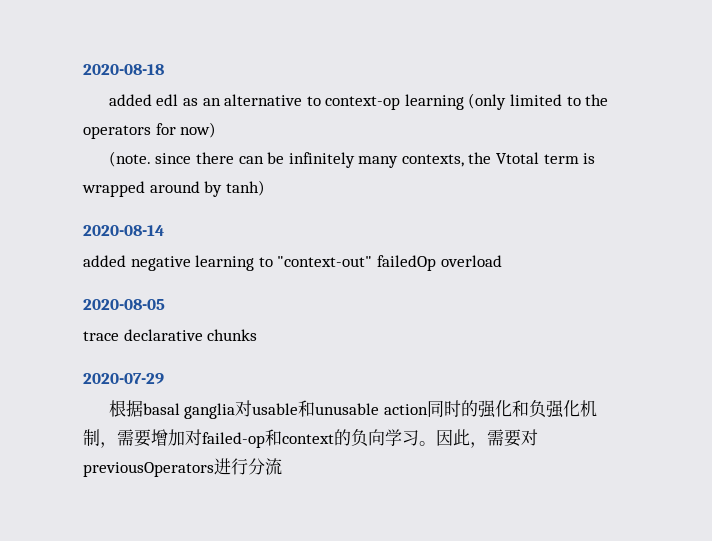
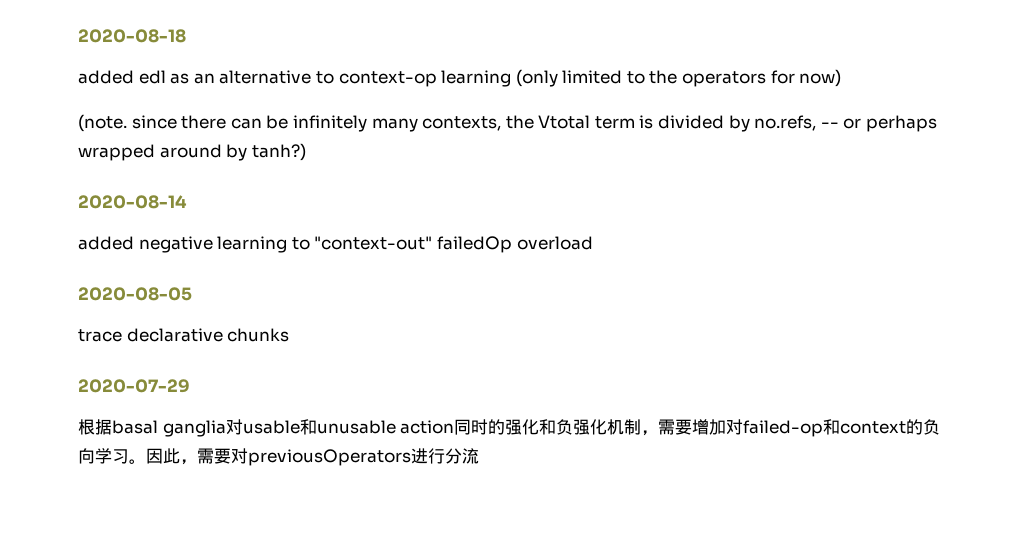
(596, 158) none -> [658,115,938,132] divided by no.refs, -- or perhaps
[225,180,265,196] tanh) -> [251,143,306,161] tanh?)

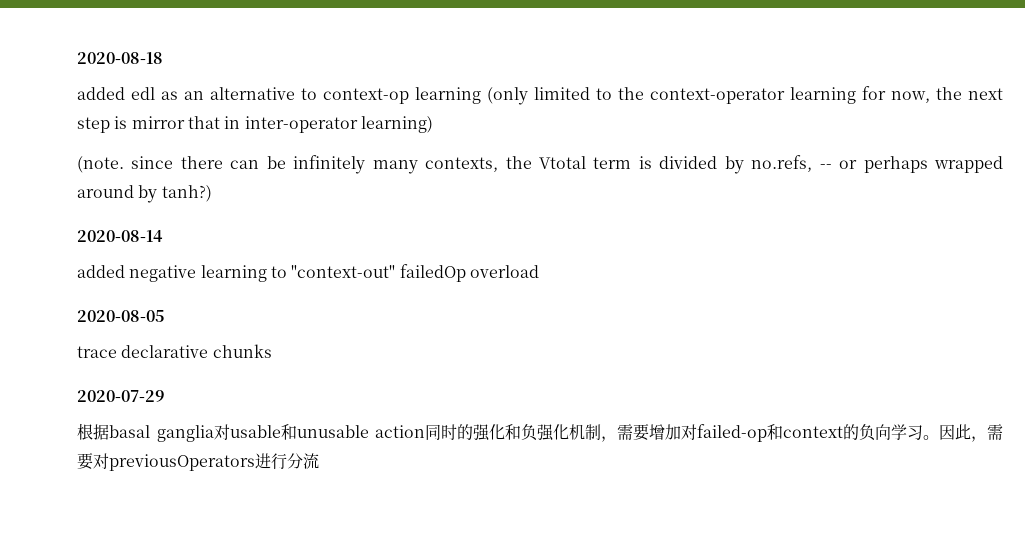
[682,69,842,87] operators for now) -> [650,86,1003,104] [77,116,433,133] context-operator learning for now, the next step is mirror that in inter-operator learning)

